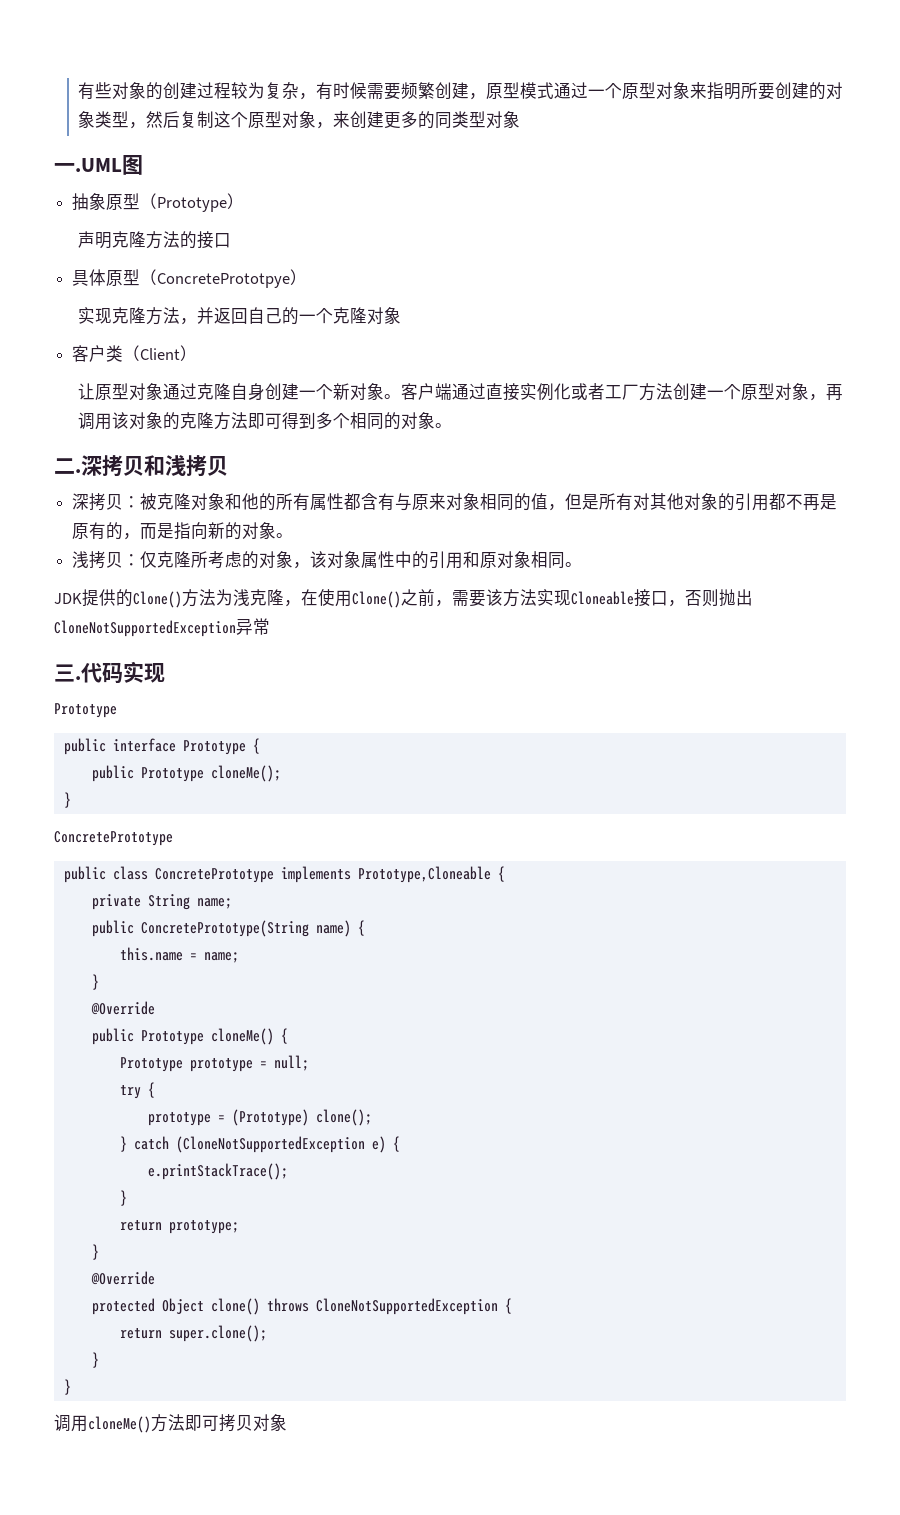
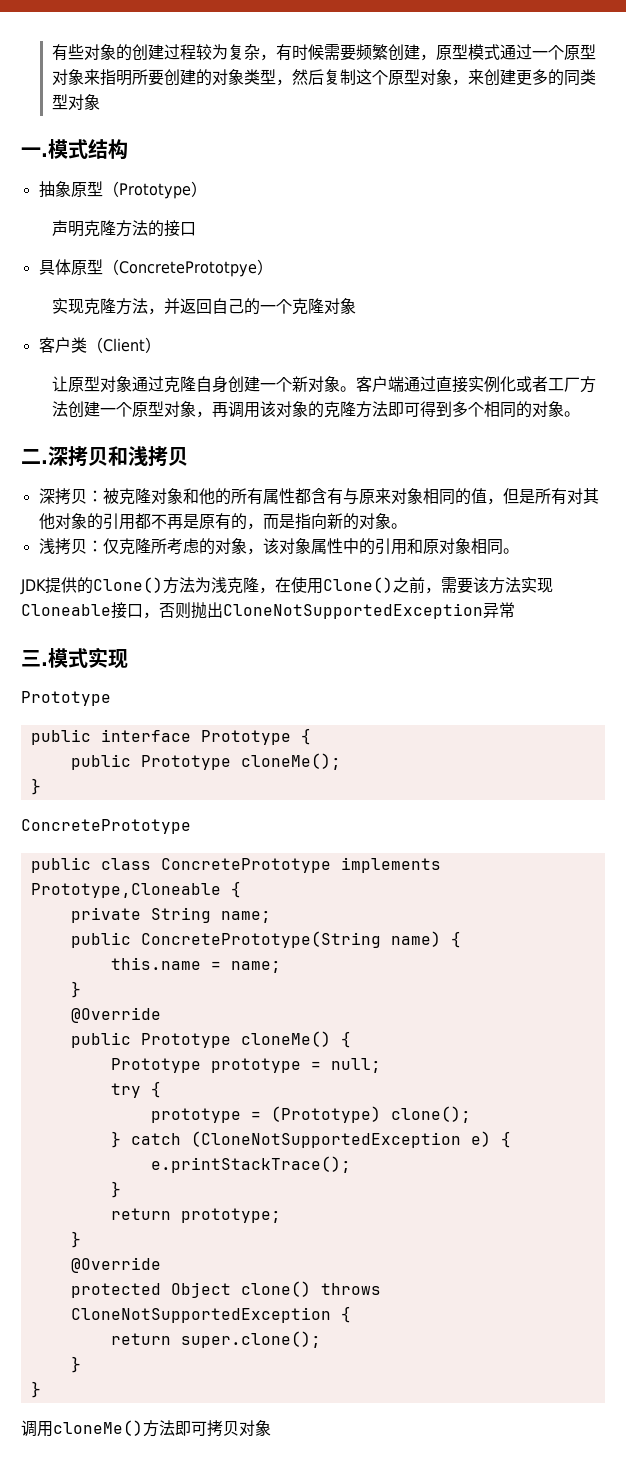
[75,155,143,175] .UML图 -> [41,139,128,160] .模式结构
[81,662,123,684] 代码 -> [48,648,88,668] 模式

